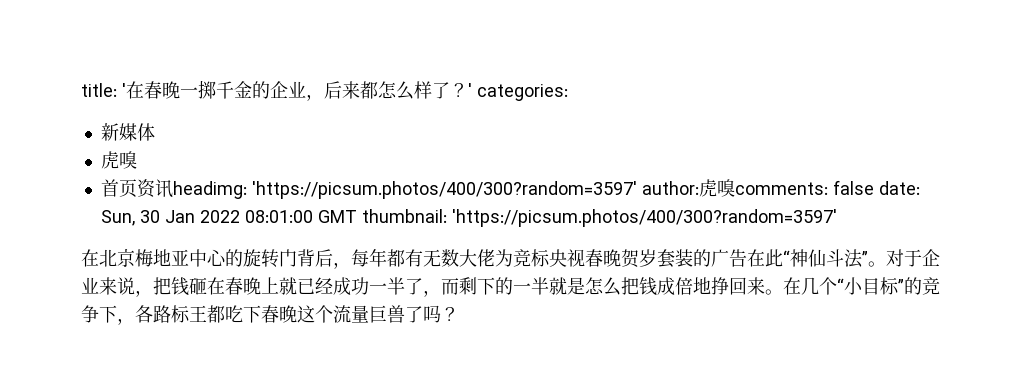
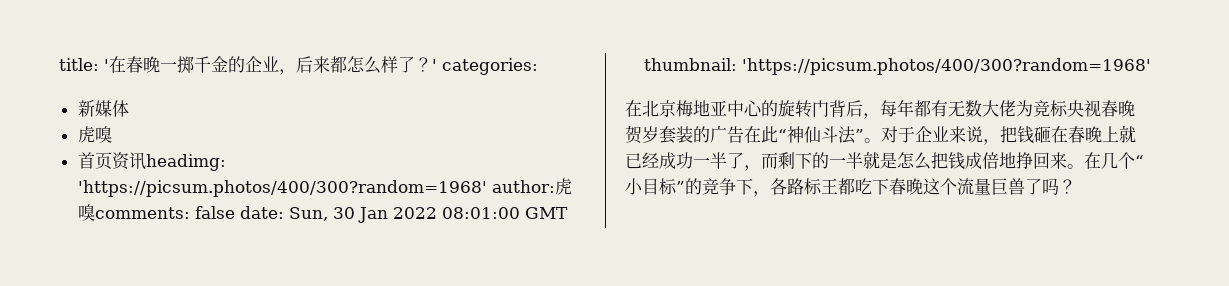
[251,181,637,199] 'https://picsum.photos/400/300?random=3597' -> [77,180,487,197] 'https://picsum.photos/400/300?random=1968'
[451,209,837,227] 'https://picsum.photos/400/300?random=3597' -> [741,58,1151,75] 'https://picsum.photos/400/300?random=1968'

